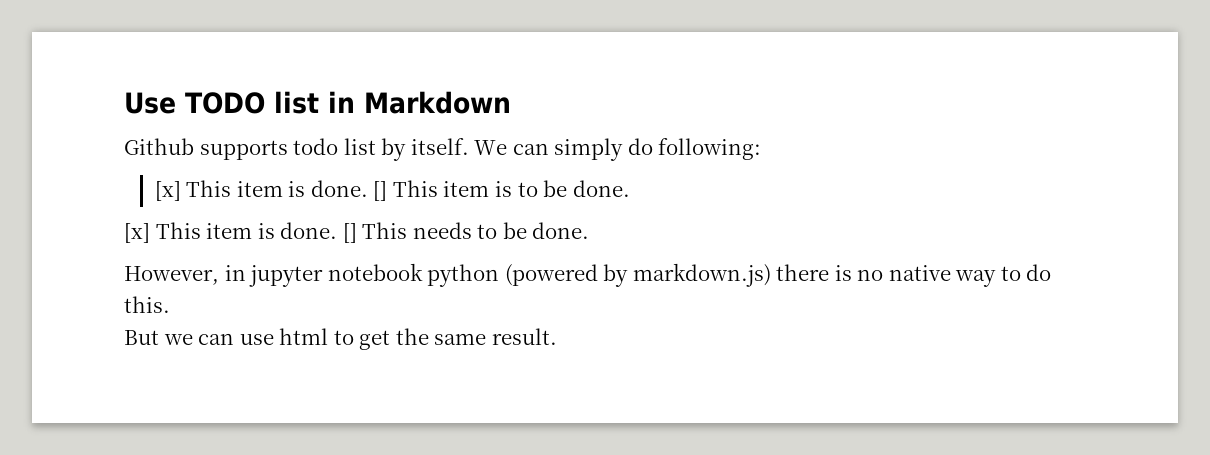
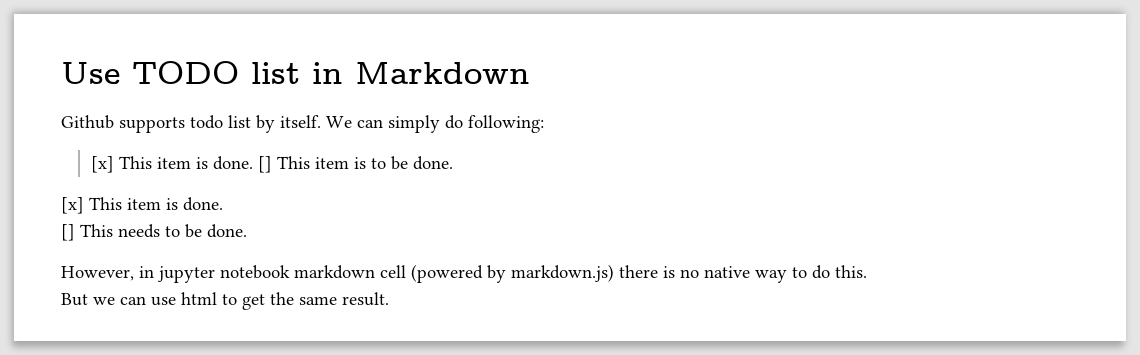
(338, 230) none -> (223, 204) //
[427,264,500,287] python -> [294,265,406,279] markdown cell

